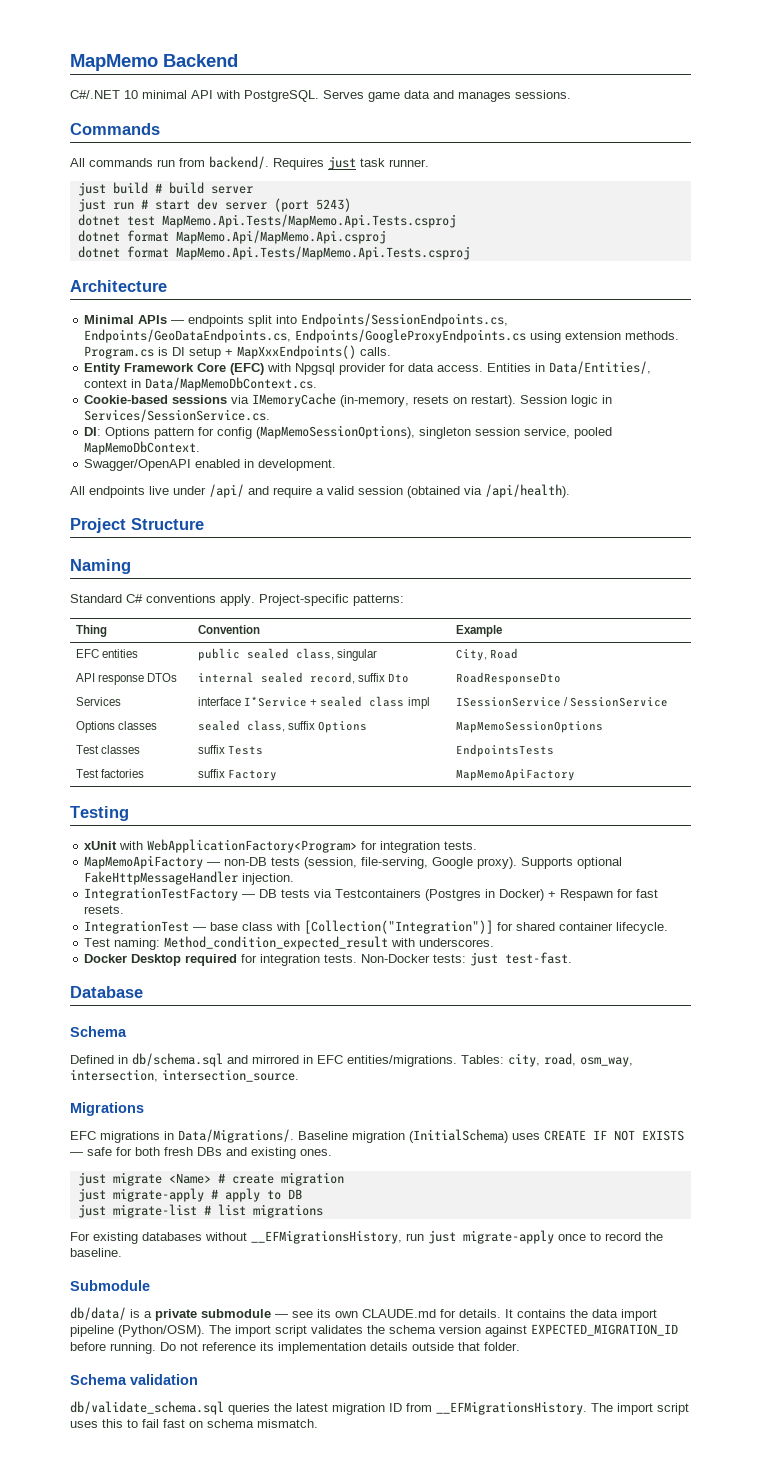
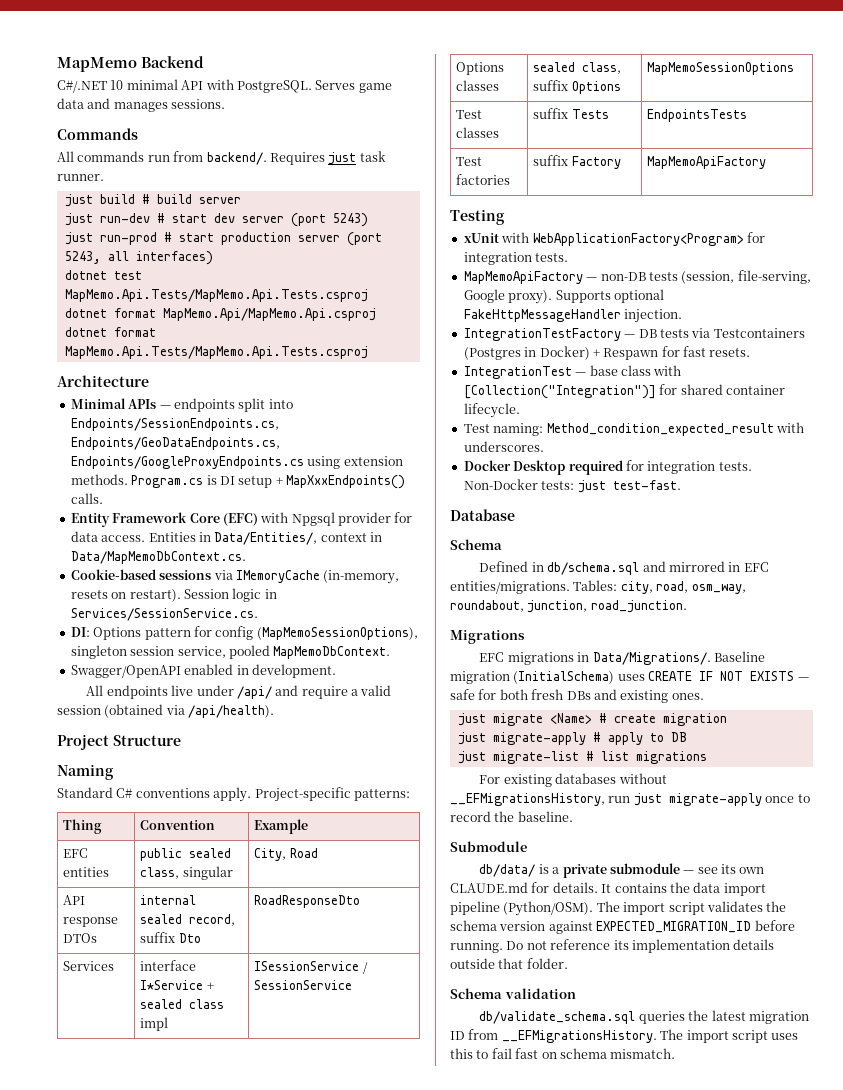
[112,202,134,210] run -> [99,213,150,223] run-dev
(351, 205) none -> [64,232,382,246] [64,251,213,265] // just run-prod # start production server (port 5243, all interfaces)
[70,1069,299,1082] intersection, intersection_source. -> [450,600,687,613] roundabout, junction, road_junction.

